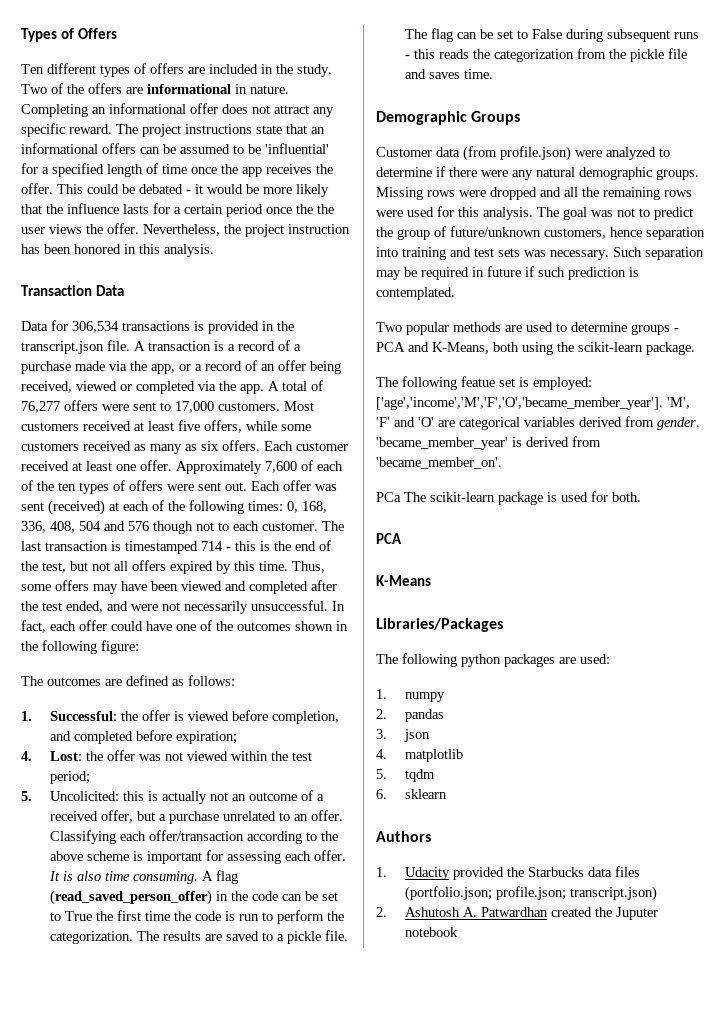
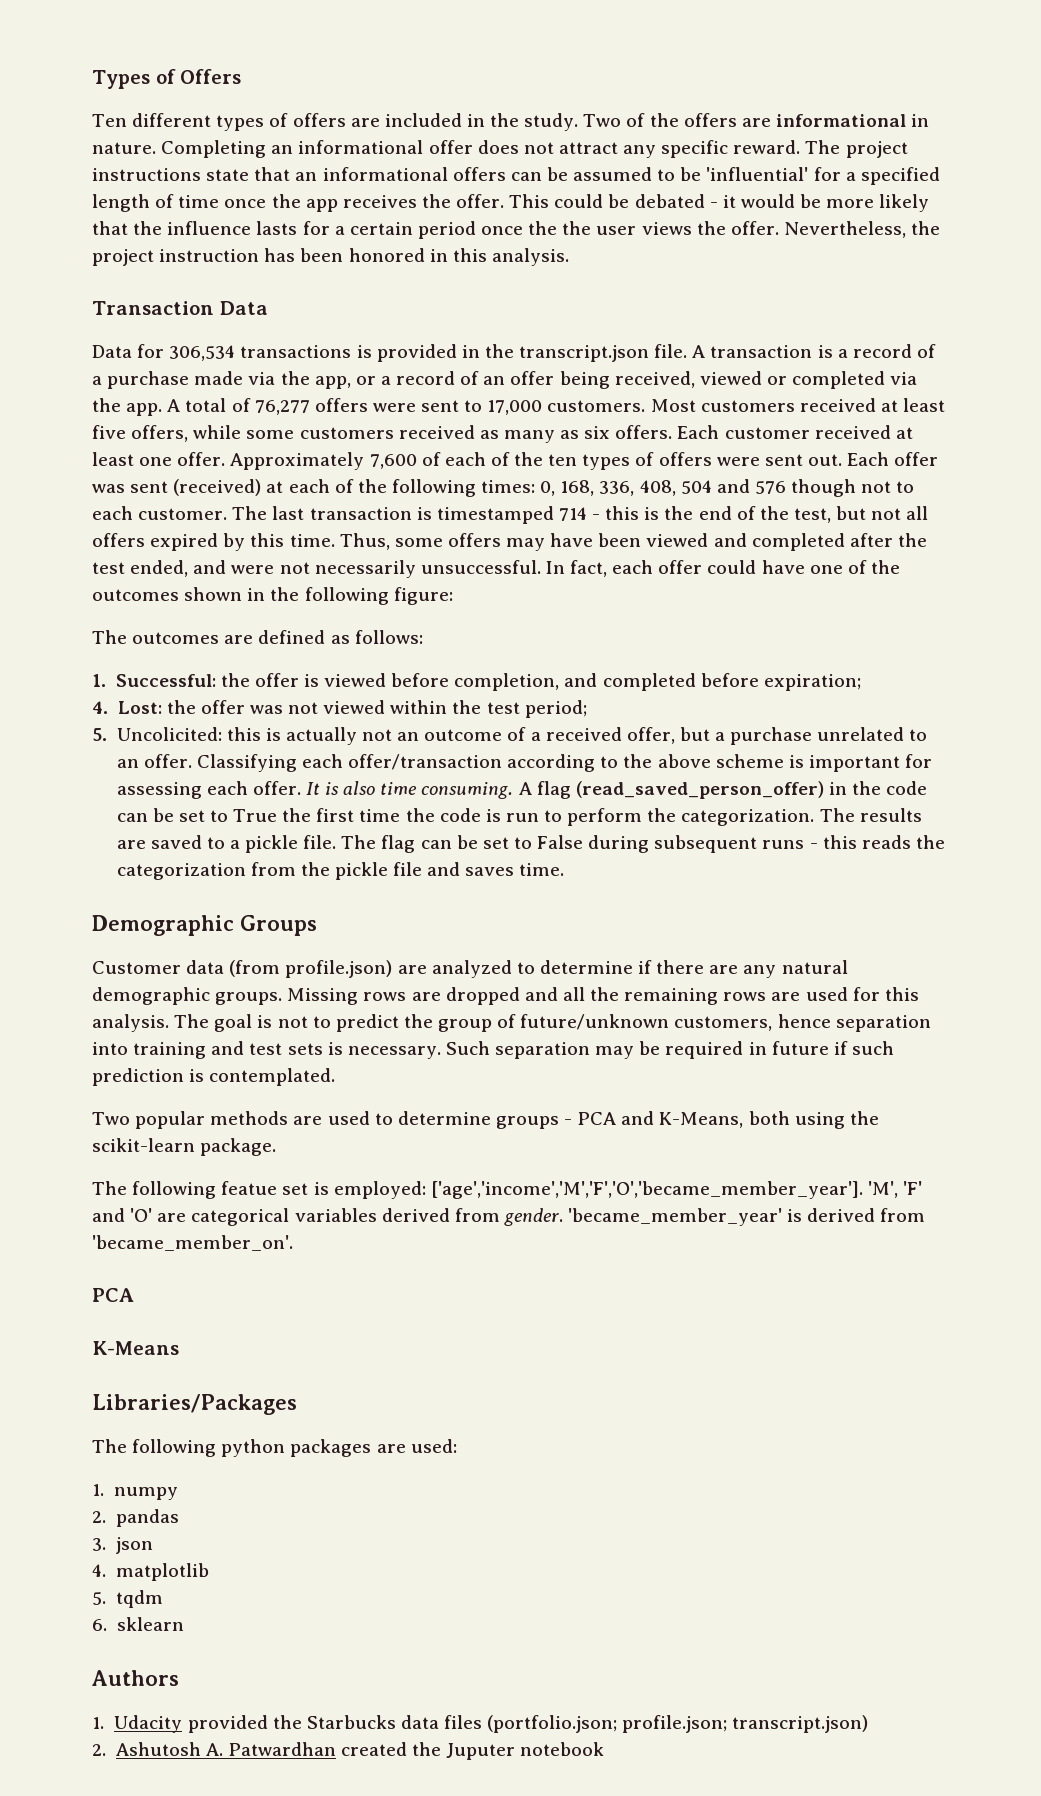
[575,150,602,157] were -> [397,965,427,974] are
[481,170,508,177] were -> [709,965,739,974] are
[459,190,486,197] were -> [411,992,441,1001] are
[376,210,403,217] were -> [771,992,801,1001] are
[591,210,613,217] was -> [257,1015,273,1028] is
[524,250,546,257] was -> [327,1042,343,1055] is
[376,491,641,505] // PCa The scikit-learn package is used for both. -> (293, 1243) none

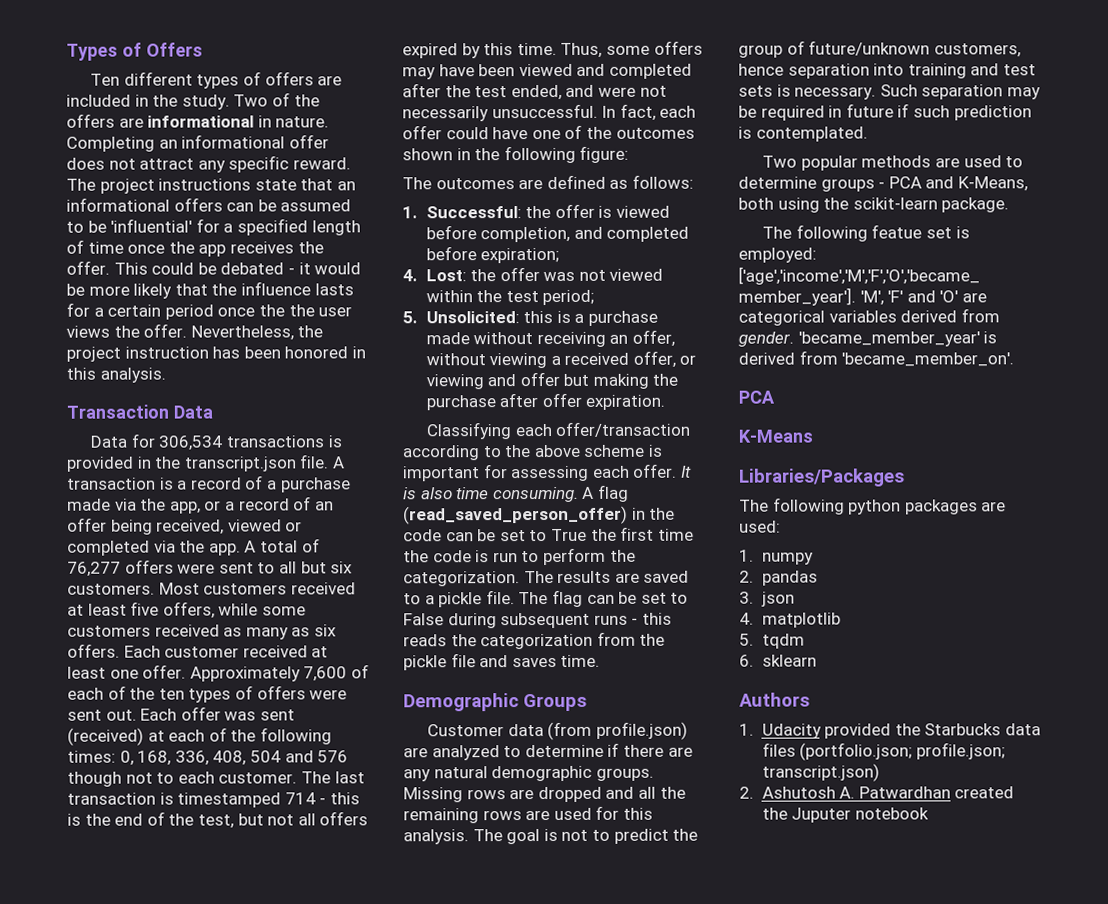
[487,400,543,415] 17,000 -> [278,561,354,574] all but six
[116,727,928,745] [116,754,192,768] Uncolicited: this is actually not an outcome of a received offer, but a purchase unrelated to an offer. -> [425,310,658,326] [425,329,675,348] [425,350,697,369] [425,371,679,390] [425,392,666,411] Unsolicited: this is a purchase made without receiving an offer, without viewing a received offer, or viewing and offer but making the purchase after offer expiration. //

